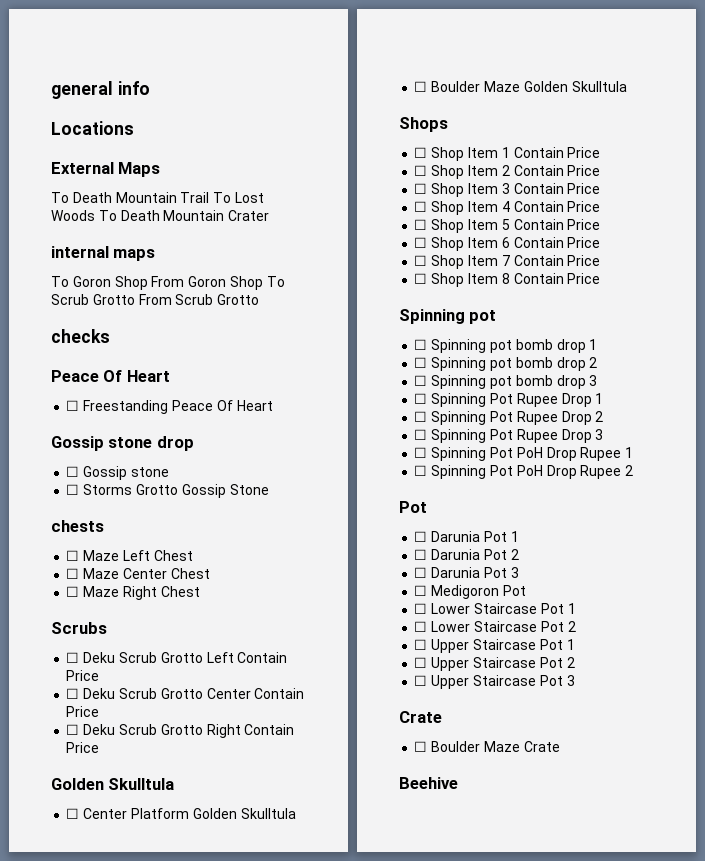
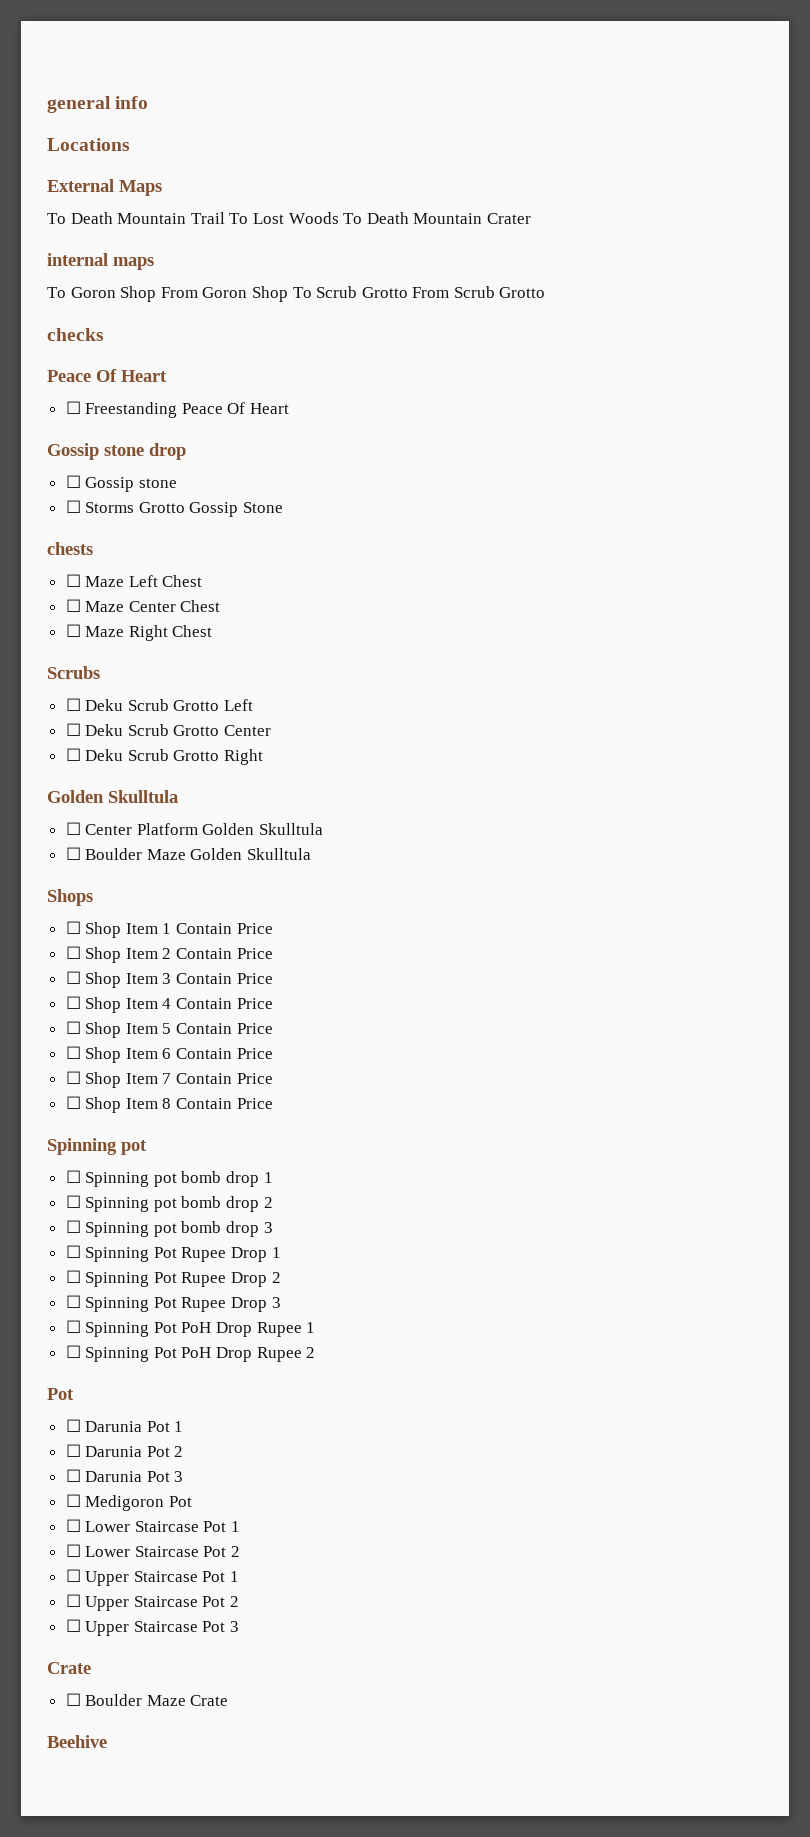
[237,652,288,663] [66,670,100,681] Contain Price -> (254, 705) none
[254,688,305,699] [66,706,100,717] Contain Price -> (272, 730) none
[244,724,295,735] [66,742,100,753] Contain Price -> (264, 757) none

